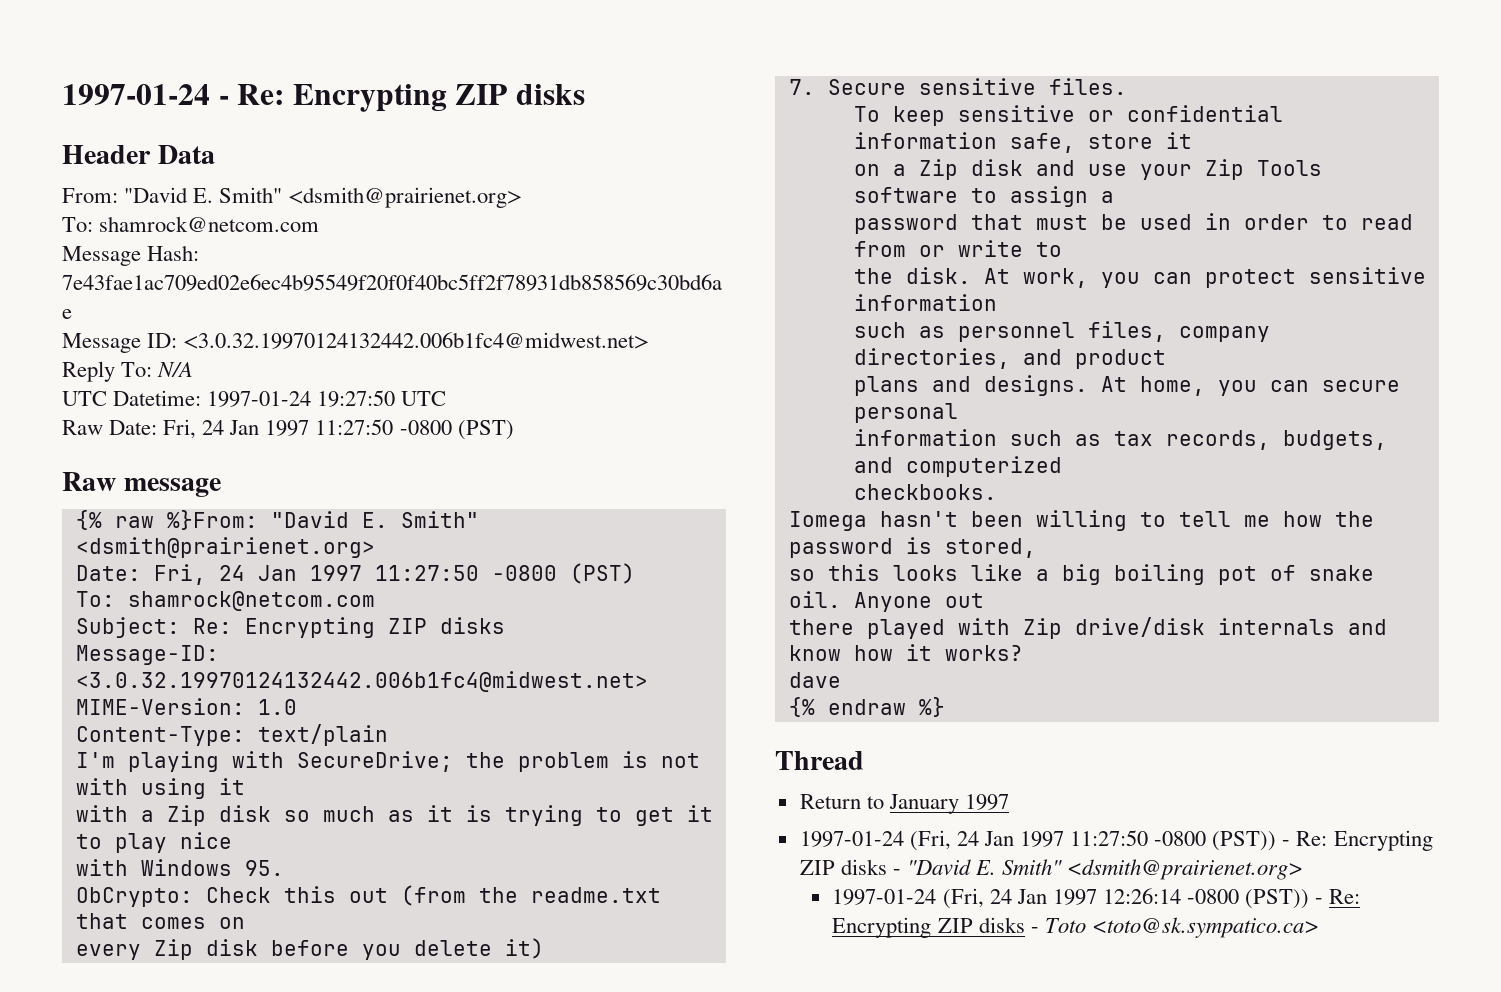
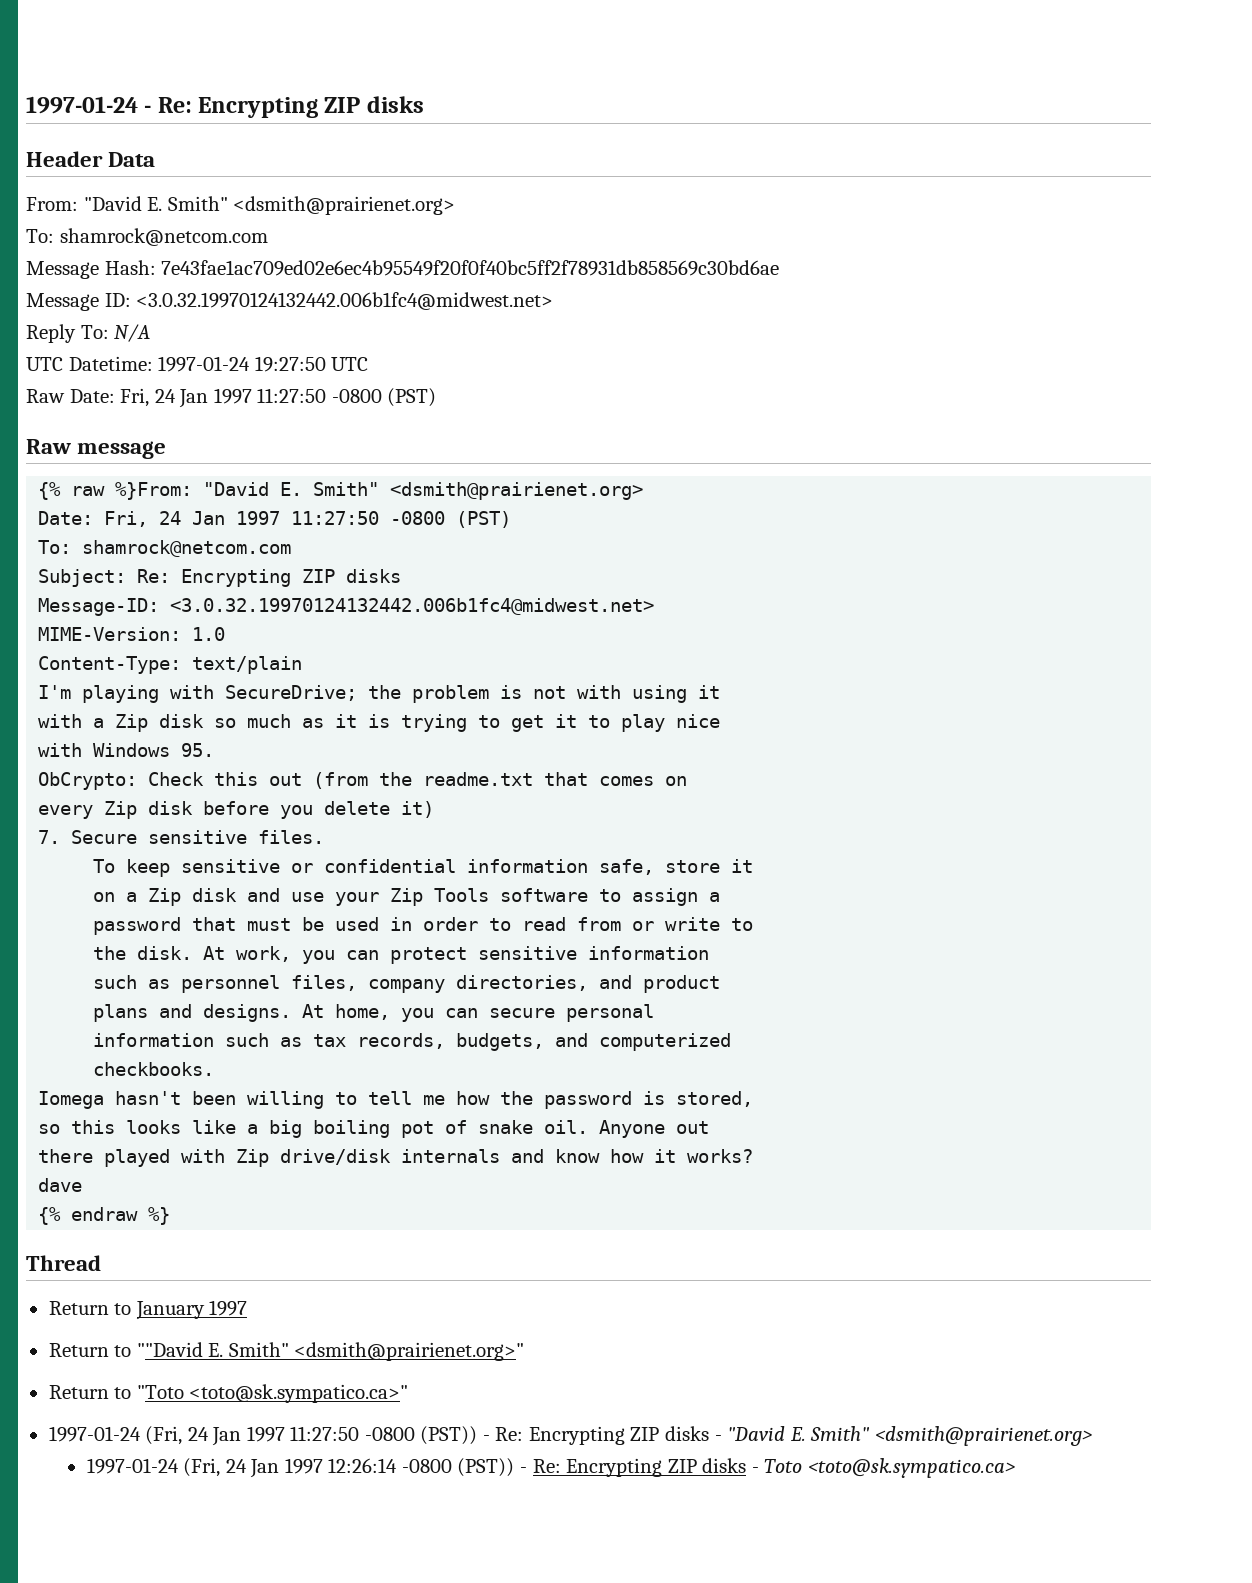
(1009, 802) none -> [48,1342,525,1361] [48,1384,409,1403] // Return to ""David E. Smith" <dsmith@prairienet.org>" // Return to "Toto <toto@sk.sympatico.ca>"

